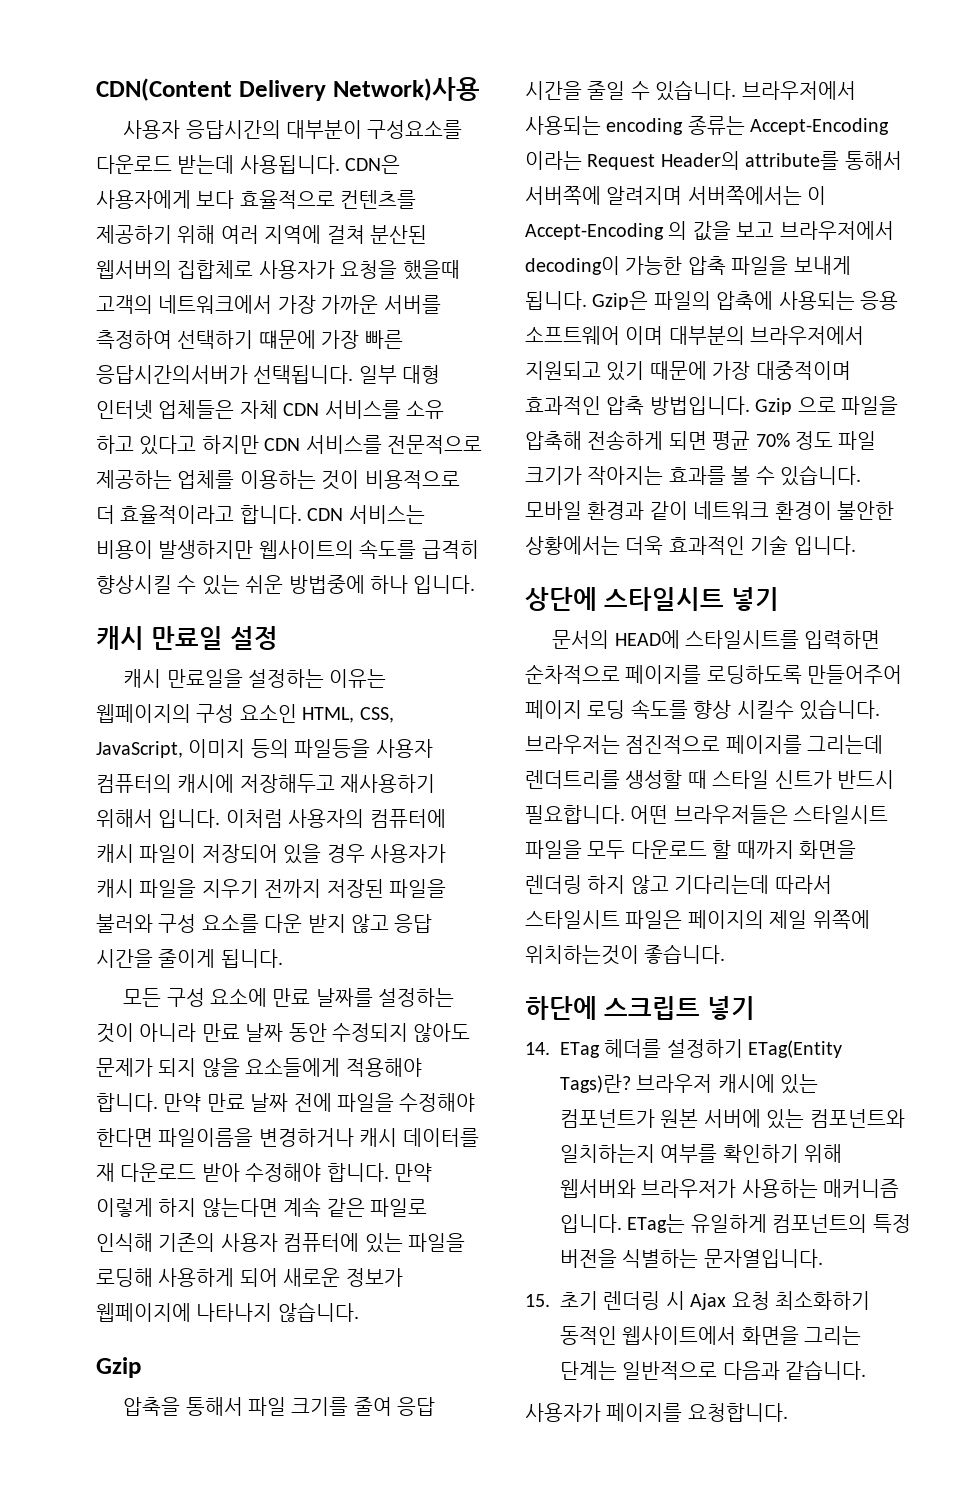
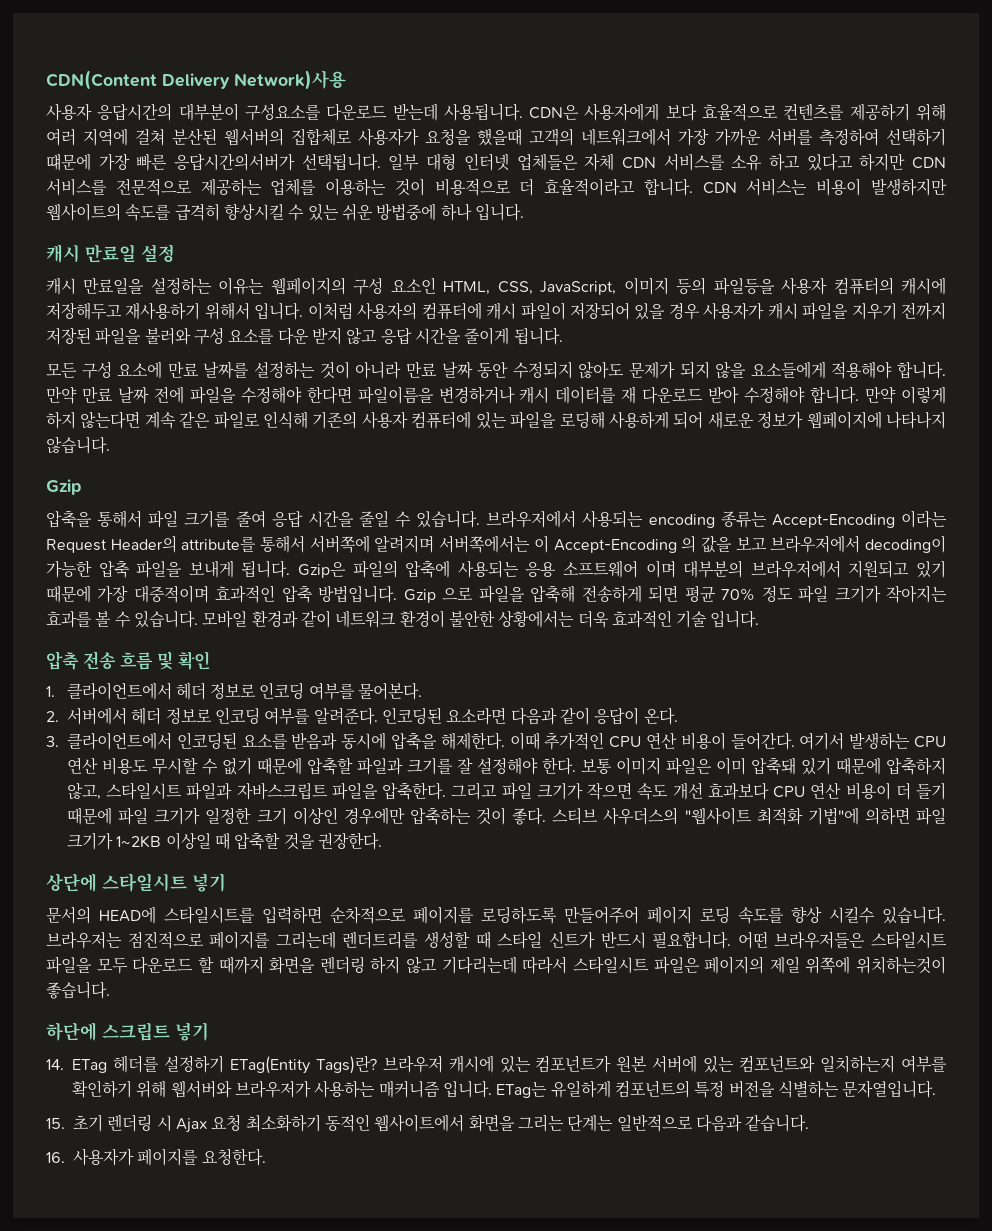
(856, 545) none -> [46,651,210,670] [46,682,423,700] [46,707,678,725] [46,732,946,750] [67,757,946,775] [67,782,947,800] [67,807,946,825] [67,832,382,850] // 압축 전송 흐름 및 확인 // 1. 클라이언트에서 헤더 정보로 인코딩 여부를 물어본다. // 2. 서버에서 헤더 정보로 인코딩 여부를 알려준다. 인코딩된 요소라면 다음과 같이 응답이 온다. // 3. 클라이언트에서 인코딩된 요소를 받음과 동시에 압축을 해제한다. 이때 추가적인 CPU 연산 비용이 들어간다. 여기서 발생하는 CPU 연산 비용도 무시할 수 없기 때문에 압축할 파일과 크기를 잘 설정해야 한다. 보통 이미지 파일은 이미 압축돼 있기 때문에 압축하지 않고, 스타일시트 파일과 자바스크립트 파일을 압축한다. 그리고 파일 크기가 작으면 속도 개선 효과보다 CPU 연산 비용이 더 들기 때문에 파일 크기가 일정한 크기 이상인 경우에만 압축하는 것이 좋다. 스티브 사우더스의 "웹사이트 최적화 기법"에 의하면 파일 크기가 1~2KB 이상일 때 압축할 것을 권장한다.
(867, 1370) none -> [46,1152,65,1163] 16.
[687,1403,788,1422] 요청합니다. -> [201,1148,266,1166] 요청한다.

